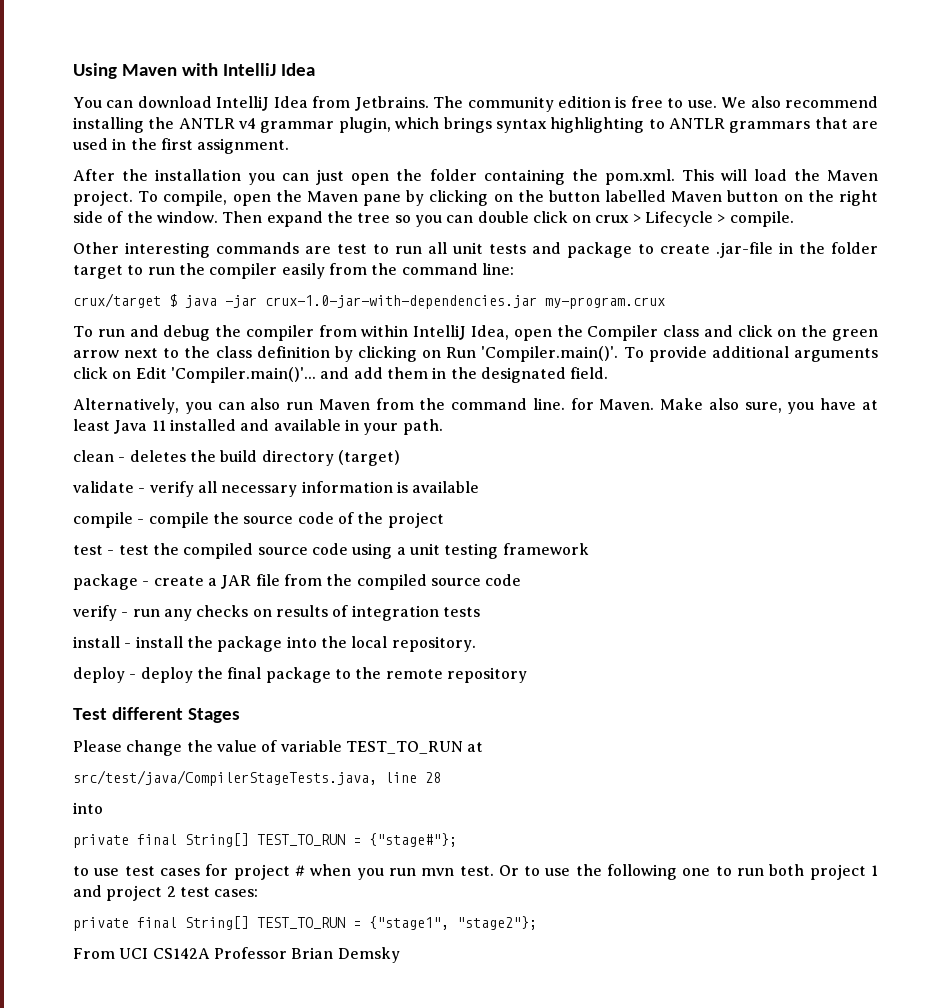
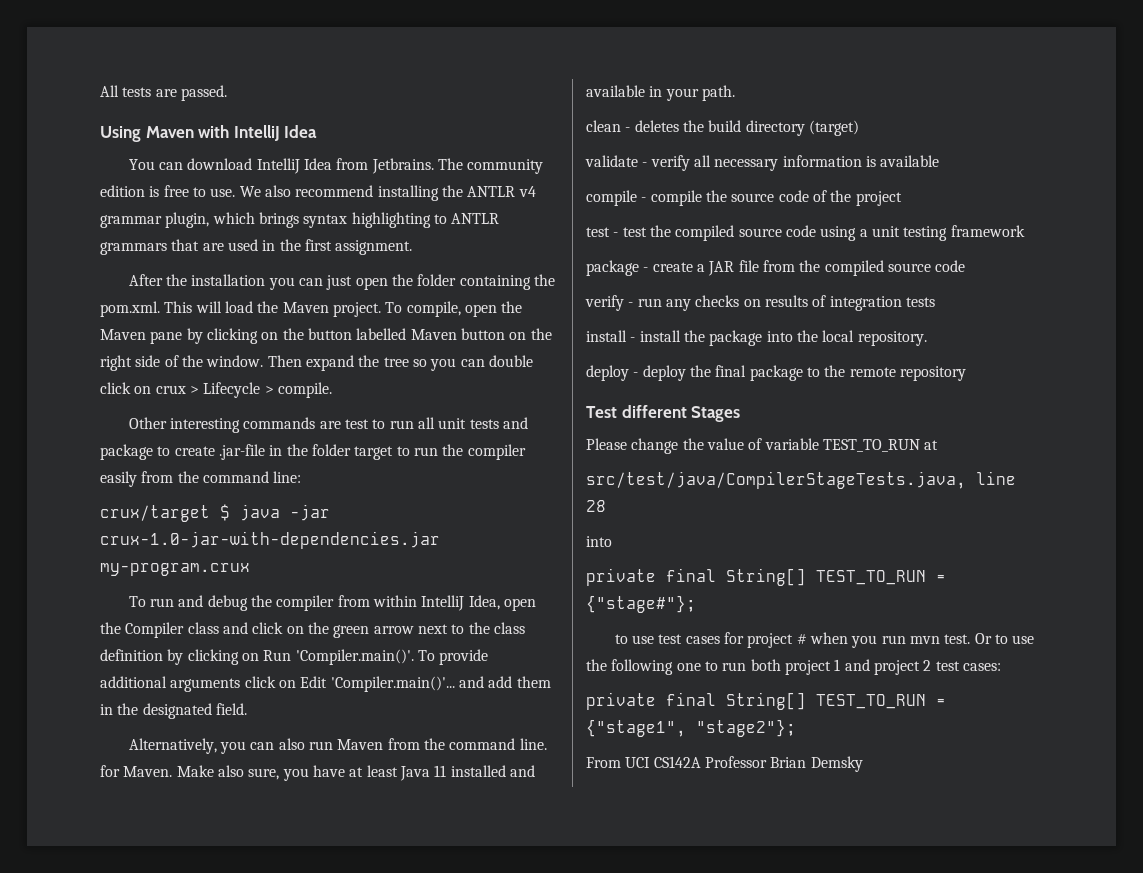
(73, 71) none -> [100,85,227,101] All tests are passed. //

